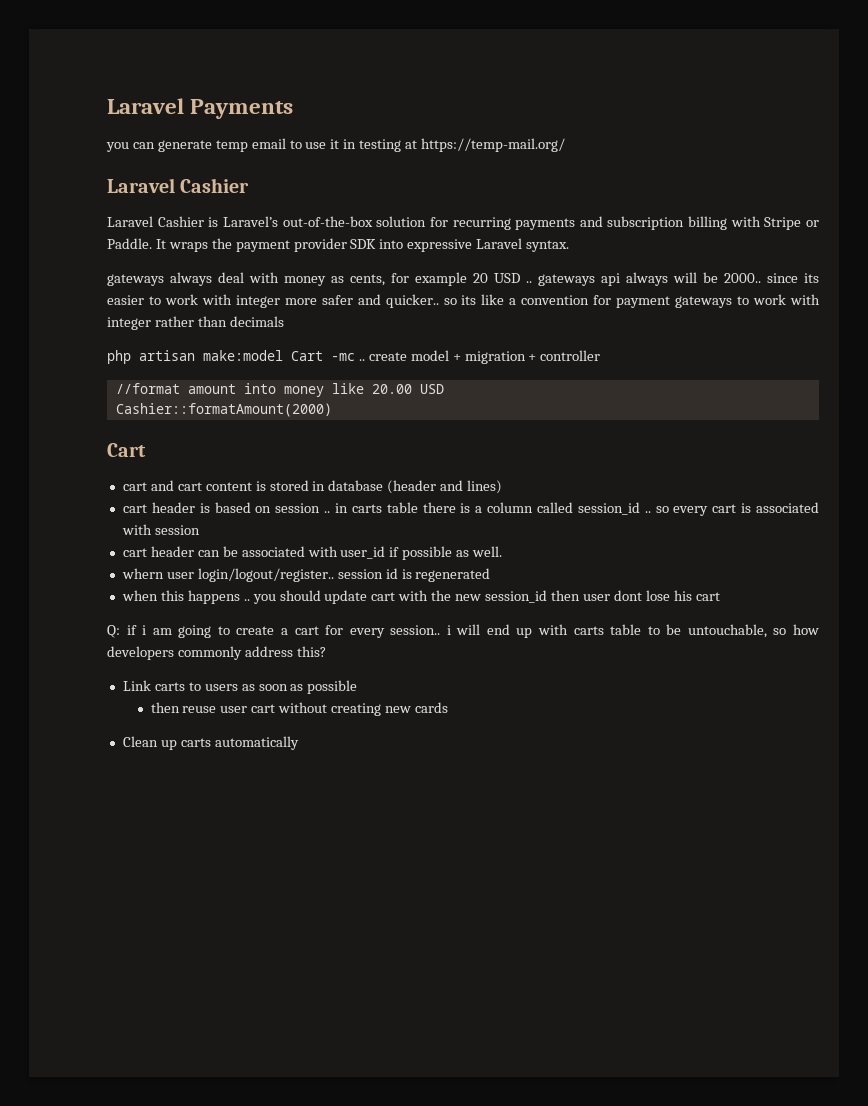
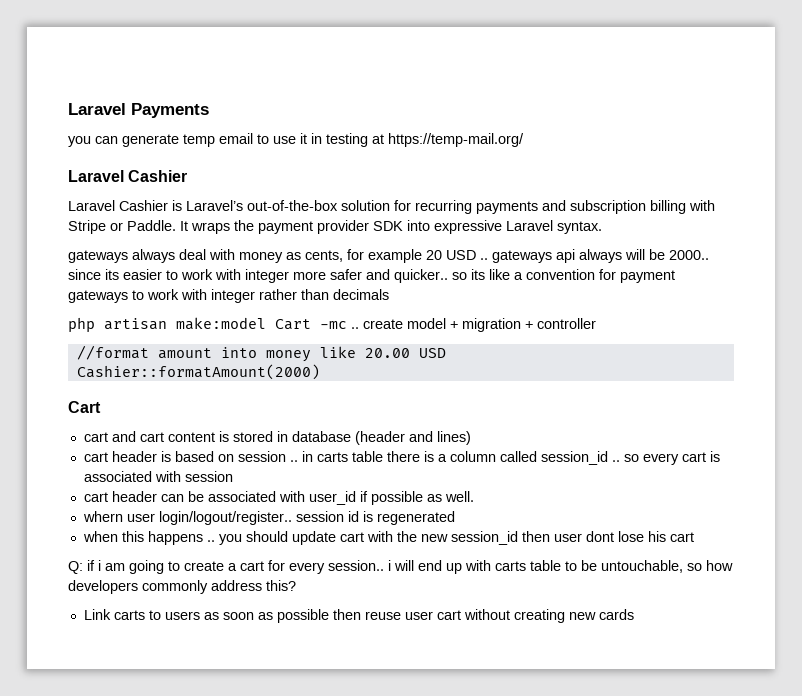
(358, 687) // -> (329, 616) none
[122,736,299,750] // Clean up carts automatically -> (634, 614) none

